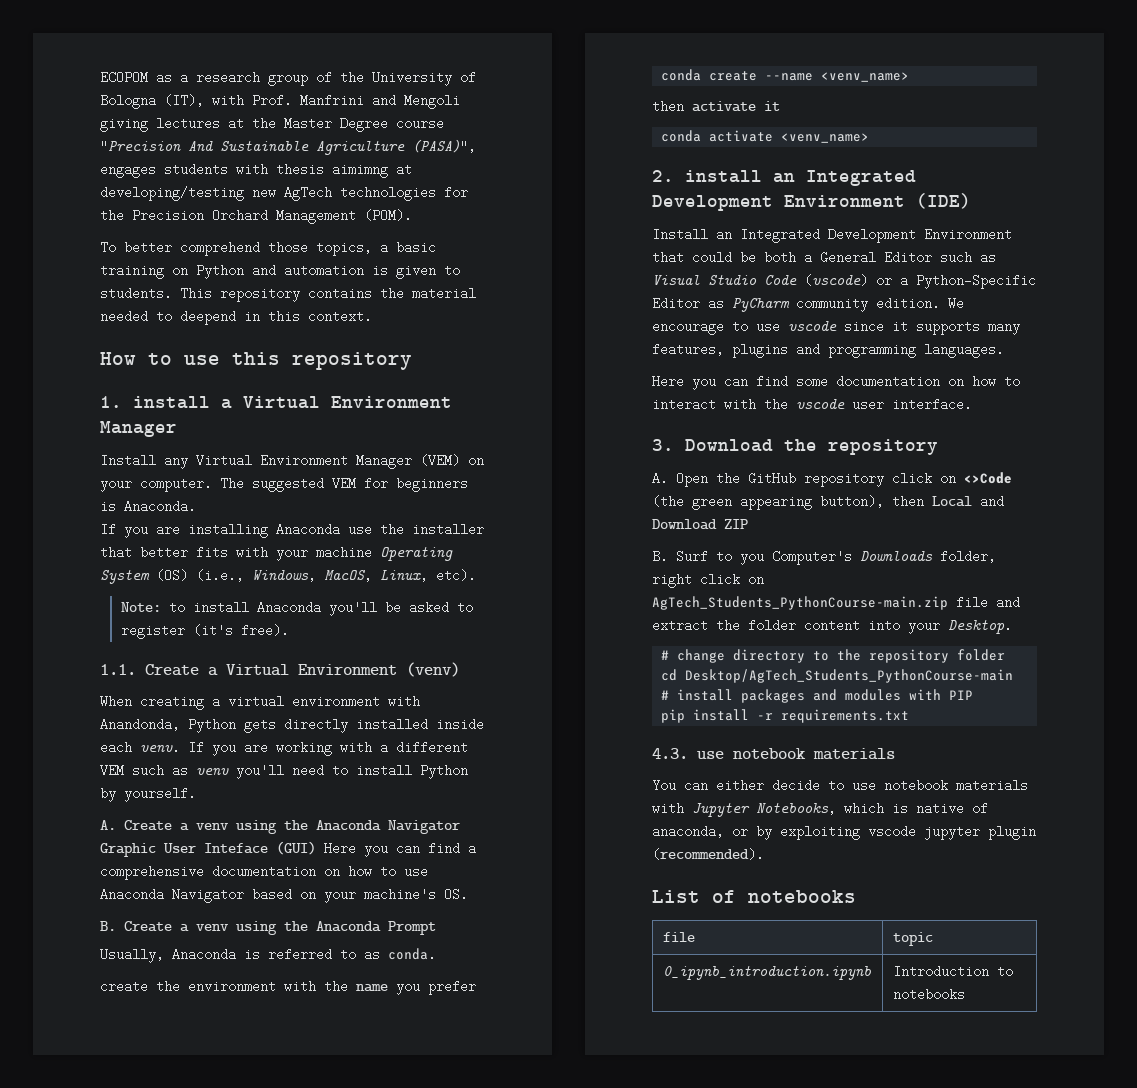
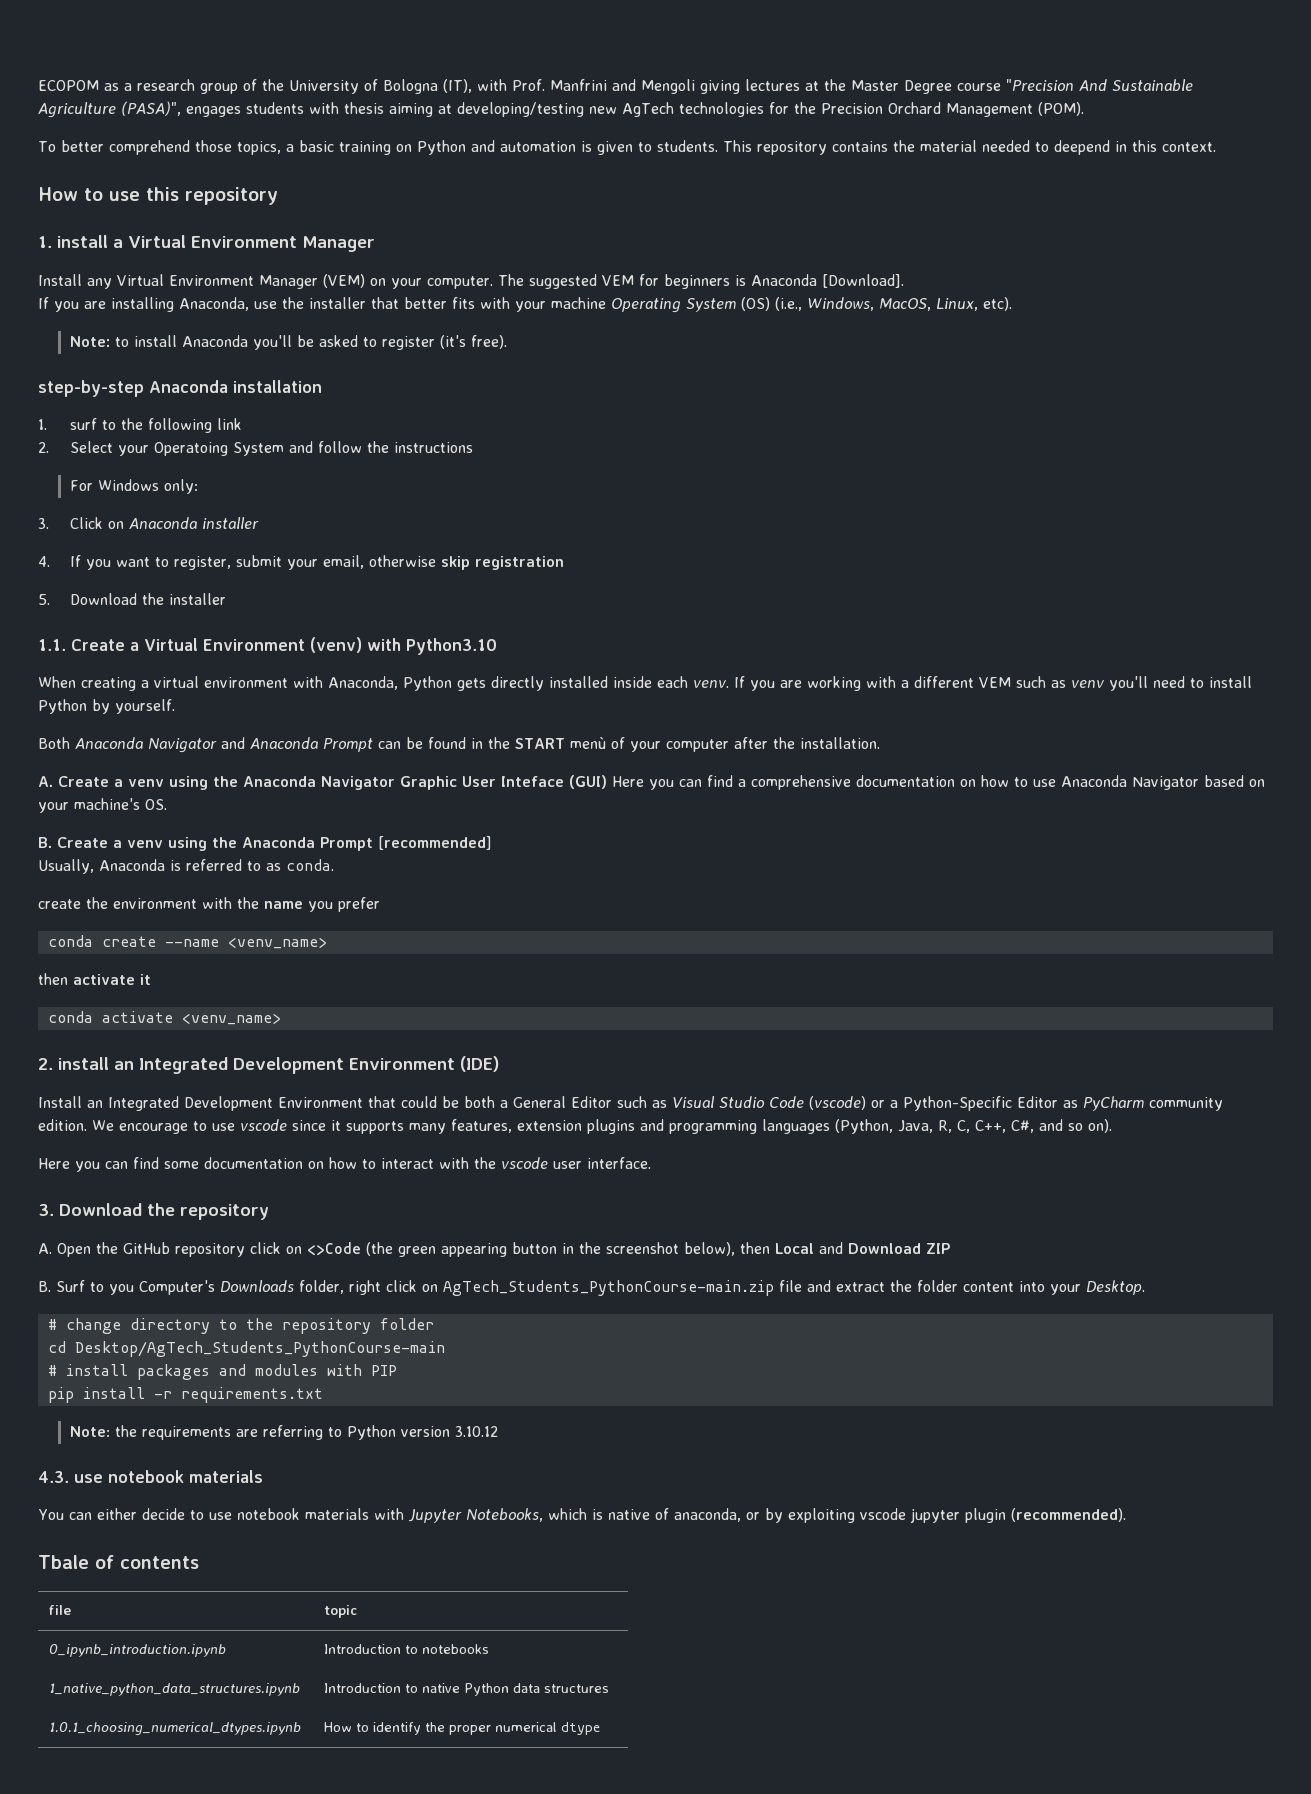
[332,163,388,178] aimimng -> [388,103,433,117] aiming
[124,500,196,513] Anaconda. -> [751,274,904,288] Anaconda [Download].
[276,523,340,536] Anaconda -> [179,297,249,311] Anaconda,
(289, 630) none -> [38,380,322,397] [38,418,242,433] [38,441,473,456] [69,479,198,494] [38,517,259,529] [38,555,564,570] [38,593,226,605] // step-by-step Anaconda installation // 1. surf to the following link // 2. Select your Operatoing System and follow the instructions // For Windows only: // 3. Click on Anaconda installer // 4. If you want to register, submit your email, otherwise skip registration // 5. Download the installer
(460, 669) none -> [367,638,497,655] with Python3.10
[100,718,180,731] Anandonda, -> [328,676,398,690] Anaconda,
(196, 794) none -> [38,737,880,753] // Both Anaconda Navigator and Anaconda Prompt can be found in the START menù of your computer after the installation.
(436, 928) none -> [378,836,492,850] [recommended]
(724, 349) none -> [517,1120,582,1131] extension
[924,343,1004,358] languages. -> [762,1119,1112,1134] languages (Python, Java, R, C, C++, C#, and so on).
[820,495,884,508] button), -> [512,1242,735,1256] button in the screenshot below),
(910, 716) none -> [69,1425,498,1440] // Note: the requirements are referring to Python version 3.10.12
[652,890,856,903] List of notebooks -> [38,1555,199,1569] Tbale of contents
(965, 994) none -> [49,1683,301,1696] [324,1683,610,1696] [49,1722,302,1736] [324,1722,602,1735] // 1_native_python_data_structures.ipynb | Introduction to native Python data structures // 1.0.1_choosing_numerical_dtypes.ipynb | How to identify the proper numerical dtype

